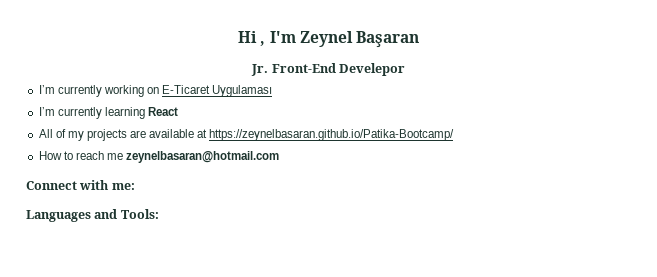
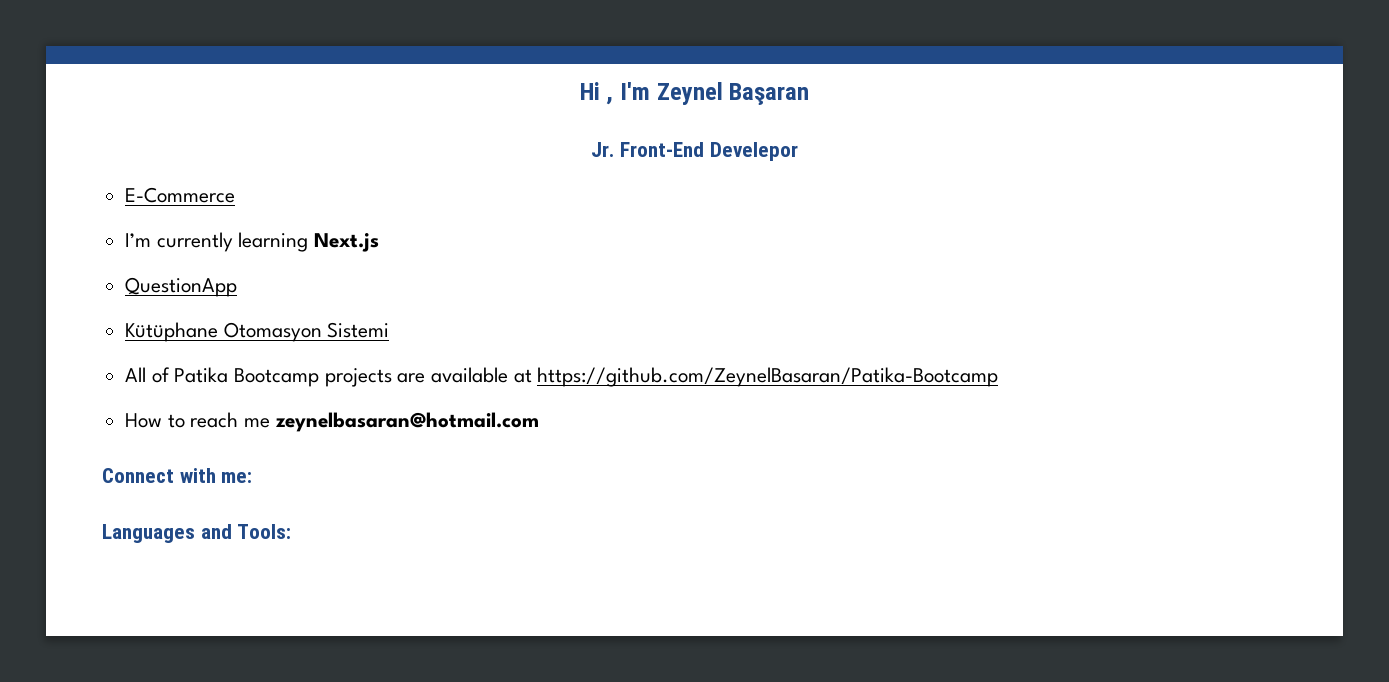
[38,85,273,97] [38,107,178,119] I’m currently working on E-Ticaret Uygulaması // I’m currently learning React -> [125,187,236,203] [125,232,380,252] [125,277,238,297] [125,322,390,342] E-Commerce // I’m currently learning Next.js // QuestionApp // Kütüphane Otomasyon Sistemi
[67,131,84,141] my -> [174,367,320,387] Patika Bootcamp
[209,129,455,141] https://zeynelbasaran.github.io/Patika-Bootcamp/ -> [537,367,999,387] https://github.com/ZeynelBasaran/Patika-Bootcamp

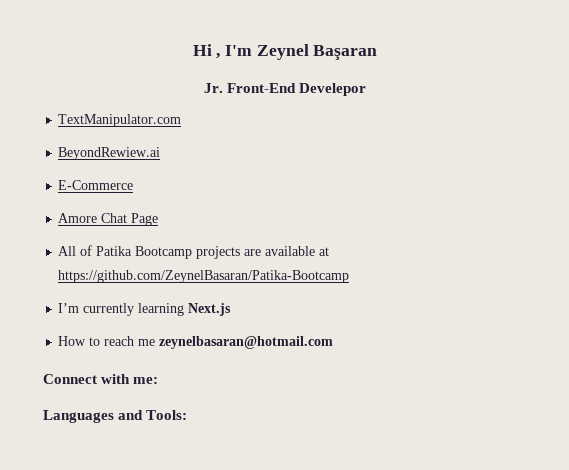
(798, 151) none -> [58,114,182,127] [58,147,161,160] // TextManipulator.com // BeyondRewiew.ai
[125,232,380,252] [125,277,238,297] [125,322,390,342] I’m currently learning Next.js // QuestionApp // Kütüphane Otomasyon Sistemi -> [58,213,159,226] Amore Chat Page
(999, 377) none -> [58,303,232,316] // I’m currently learning Next.js

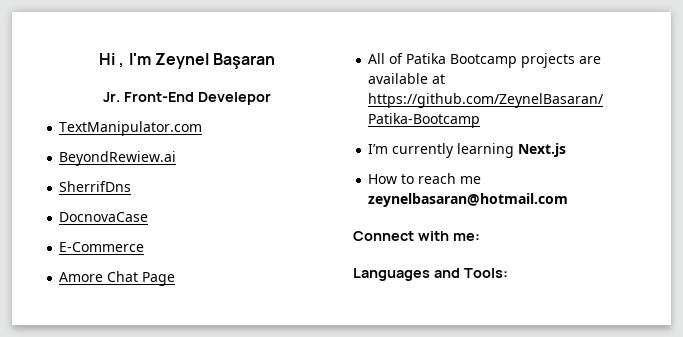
(161, 153) none -> [59,181,132,192] [59,212,149,222] // SherrifDns // DocnovaCase

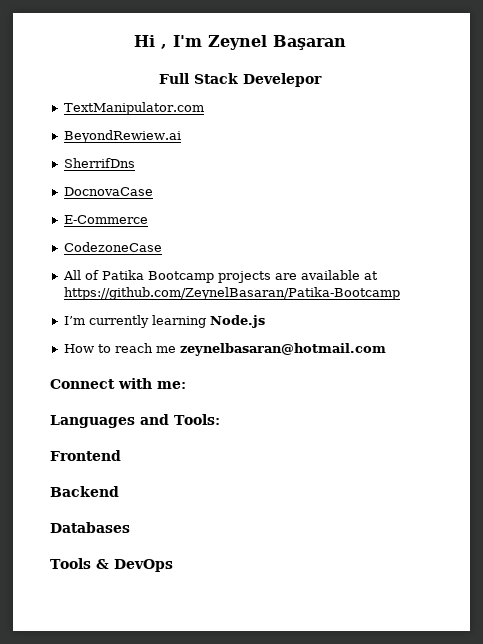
[103,92,194,102] Jr. Front-End -> [159,73,238,84] Full Stack
[59,271,176,286] Amore Chat Page -> [63,242,162,252] CodezoneCase
[518,143,567,157] Next.js -> [209,315,265,328] Node.js
(508, 273) none -> [50,450,121,461] [50,486,119,497] [50,522,130,533] [50,558,173,572] // Frontend // Backend // Databases // Tools & DevOps

